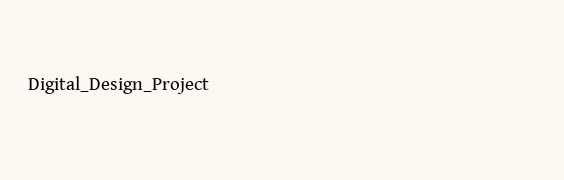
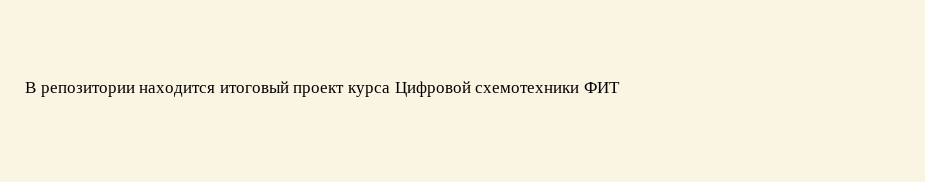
[28,76,209,94] Digital_Design_Project -> [25,81,620,97] В репозитории находится итоговый проект курса Цифровой схемотехники ФИТ

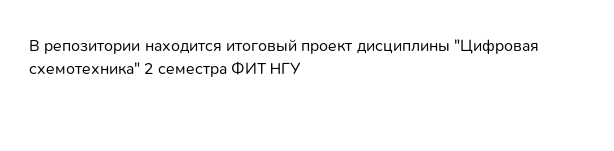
[347,81,620,97] курса Цифровой схемотехники ФИТ -> [356,39,539,54] [29,61,302,77] дисциплины "Цифровая схемотехника" 2 семестра ФИТ НГУ

